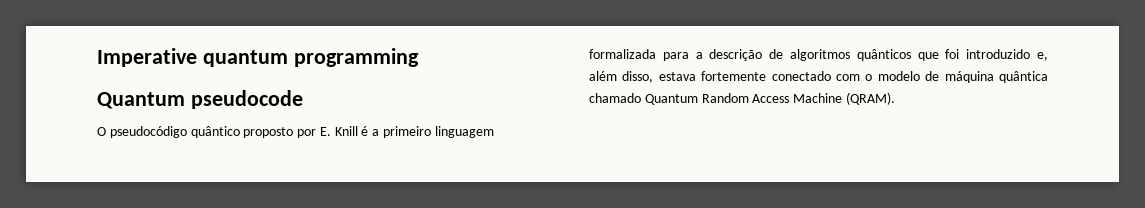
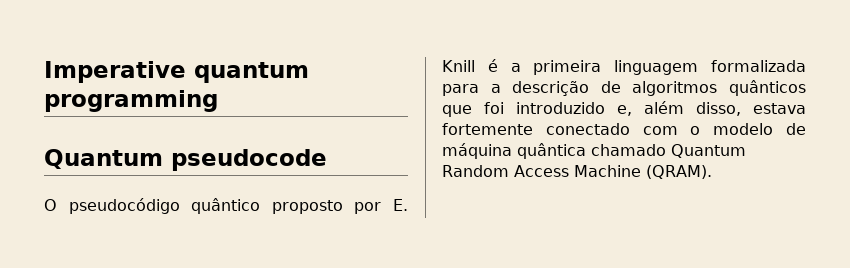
[383,126,432,138] primeiro -> [533,60,602,75] primeira

